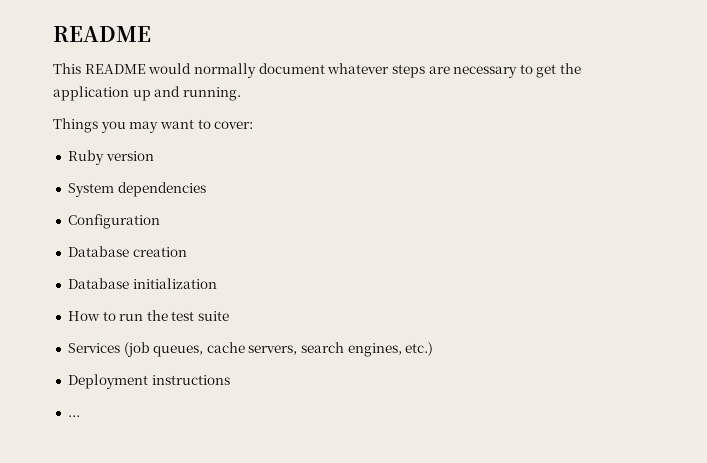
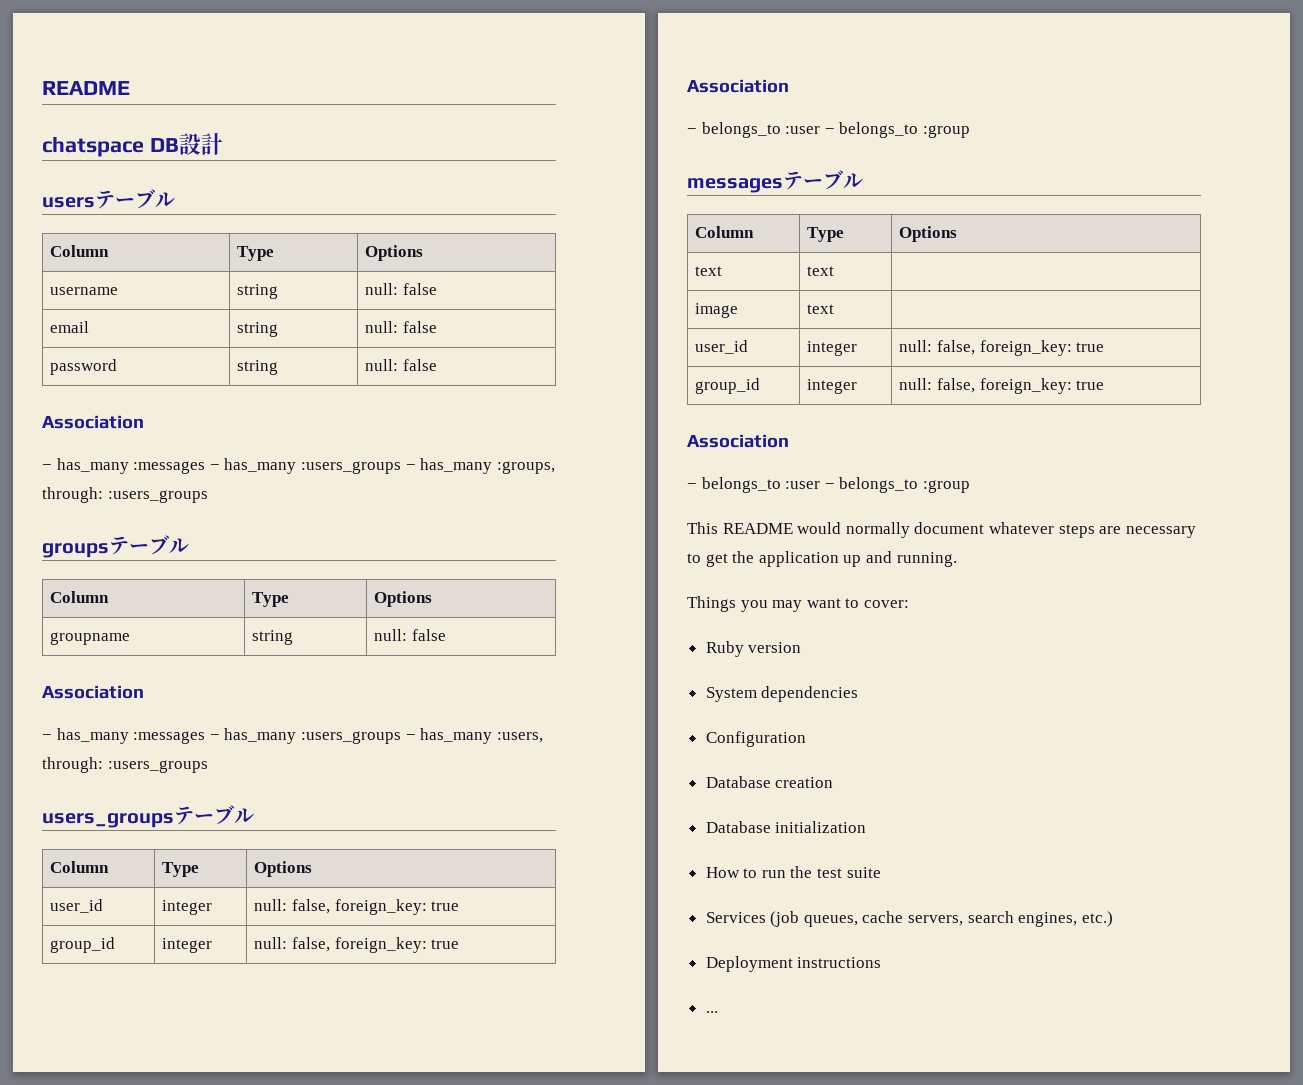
[53,26,151,42] README -> [42,81,130,95] [42,133,223,157] [42,189,175,209] [50,245,110,257] [237,246,275,261] [365,245,424,261] [50,287,119,295] [237,284,279,299] [365,283,437,295] [50,321,90,333] [237,322,279,337] [365,321,437,333] [50,359,118,375] [237,360,279,375] [365,359,437,371] [42,415,144,429] [42,458,555,474] [42,487,208,503] [42,535,189,558] [50,591,110,603] [252,592,290,607] [374,591,433,607] [50,632,131,645] [252,630,294,645] [374,629,446,641] [42,685,144,699] [42,728,543,744] [42,757,208,773] [42,805,254,828] [50,861,110,873] [162,862,200,877] [254,861,313,877] [50,899,104,913] [162,900,213,915] [254,899,460,915] [50,937,116,953] [162,938,213,953] [254,937,460,953] [687,79,789,93] [687,122,970,138] [687,170,863,193] [695,226,755,238] [807,227,845,242] [899,226,958,242] [695,266,723,276] [807,266,835,276] [695,303,739,318] [807,304,835,314] [695,340,749,354] [807,341,858,356] [899,340,1105,356] [695,378,761,394] [807,379,858,394] [899,378,1105,394] [687,434,789,448] [687,477,970,493] README // chatspace DB設計 // usersテーブル // Column | Type | Options // username | string | null: false // email | string | null: false // password | string | null: false // Association // − has_many :messages − has_many :users_groups − has_many :groups, through: :users_groups // groupsテーブル // Column | Type | Options // groupname | string | null: false // Association // − has_many :messages − has_many :users_groups − has_many :users, through: :users_groups // users_groupsテーブル // Column | Type | Options // user_id | integer | null: false, foreign_key: true // group_id | integer | null: false, foreign_key: true // Association // − belongs_to :user − belongs_to :group // messagesテーブル // Column | Type | Options // text | text | // image | text | // user_id | integer | null: false, foreign_key: true // group_id | integer | null: false, foreign_key: true // Association // − belongs_to :user − belongs_to :group

